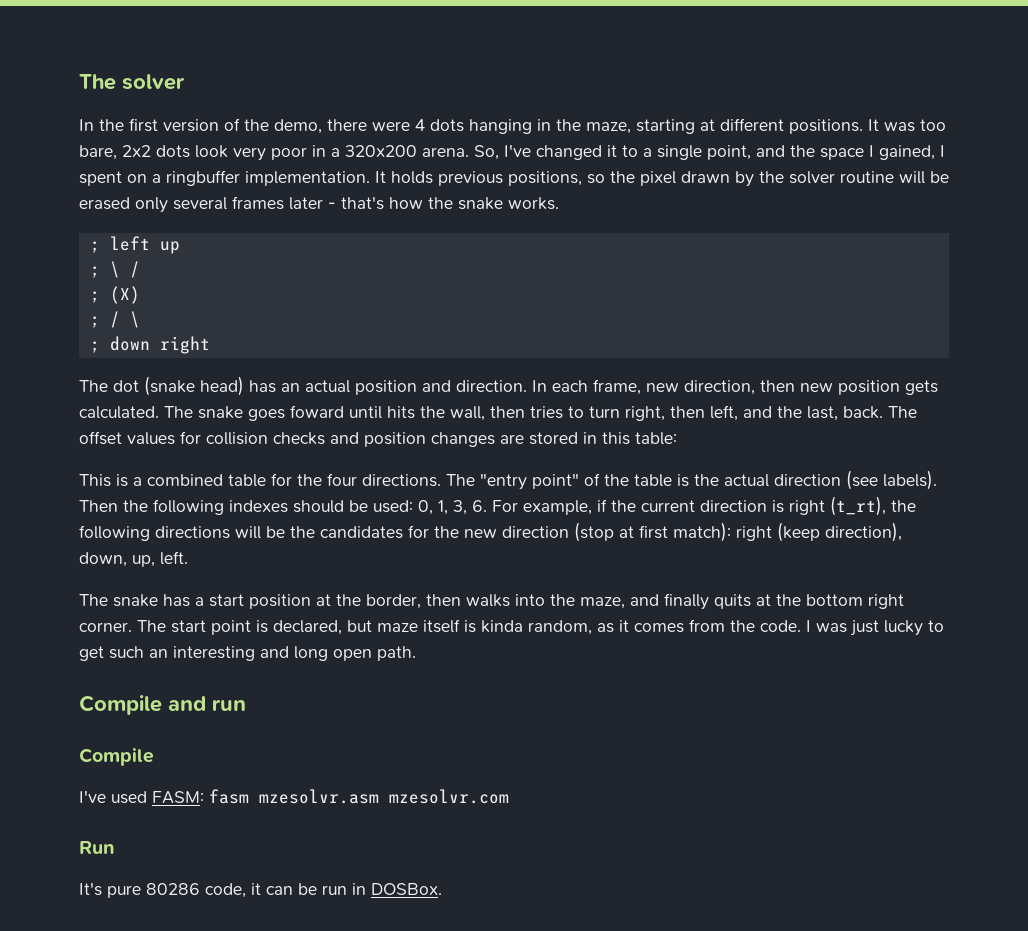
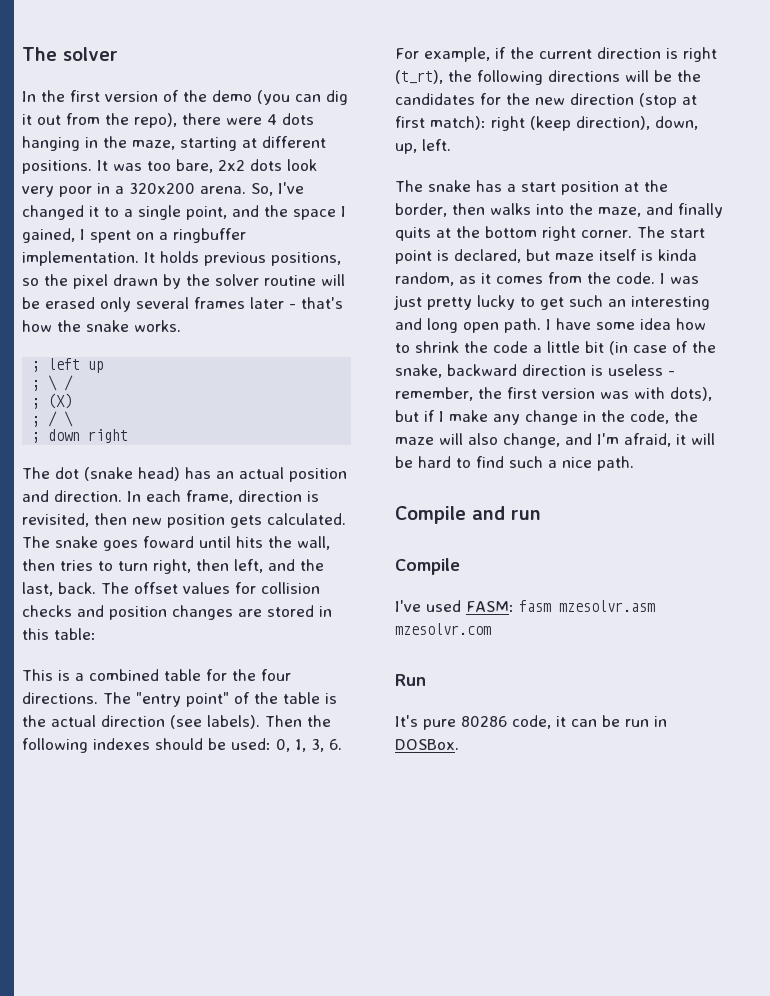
[274,119,322,134] demo, -> [212,90,348,105] [22,113,177,128] demo (you can dig it out from the repo),
[646,380,755,395] new direction, -> [238,490,319,502] [22,513,89,527] direction is revisited,
(879, 628) none -> [427,297,472,310] pretty
(416, 653) none -> [546,318,706,330] [395,341,716,355] [395,364,675,378] [395,387,712,401] [395,410,698,425] [395,433,715,448] [395,456,634,471] I have some idea how to shrink the code a little bit (in case of the snake, backward direction is useless - remember, the first version was with dots), but if I make any change in the code, the maze will also change, and I'm afraid, it will be hard to find such a nice path.

